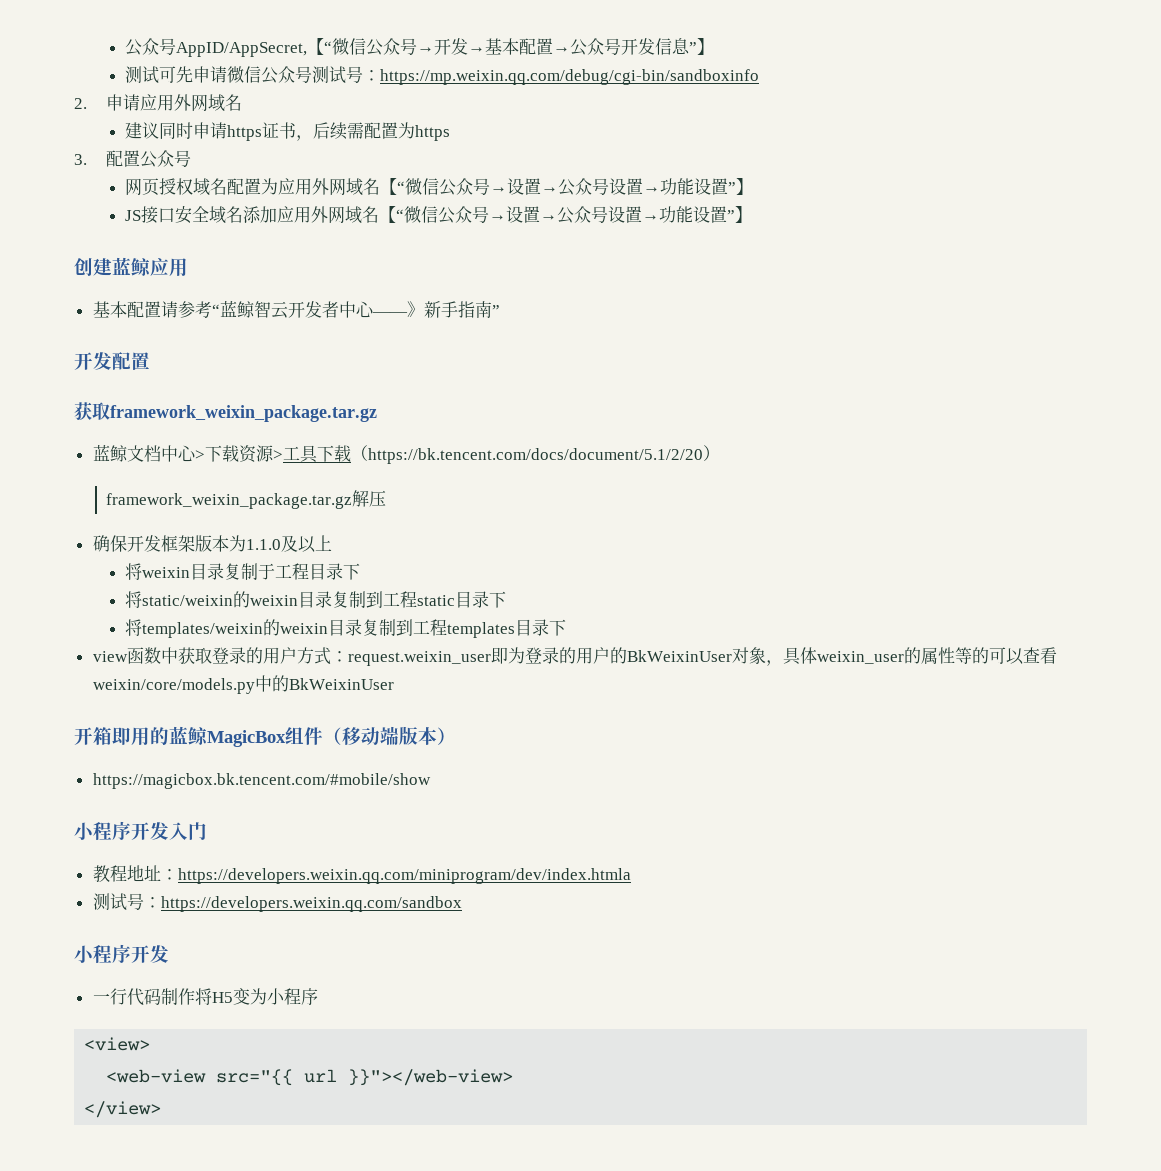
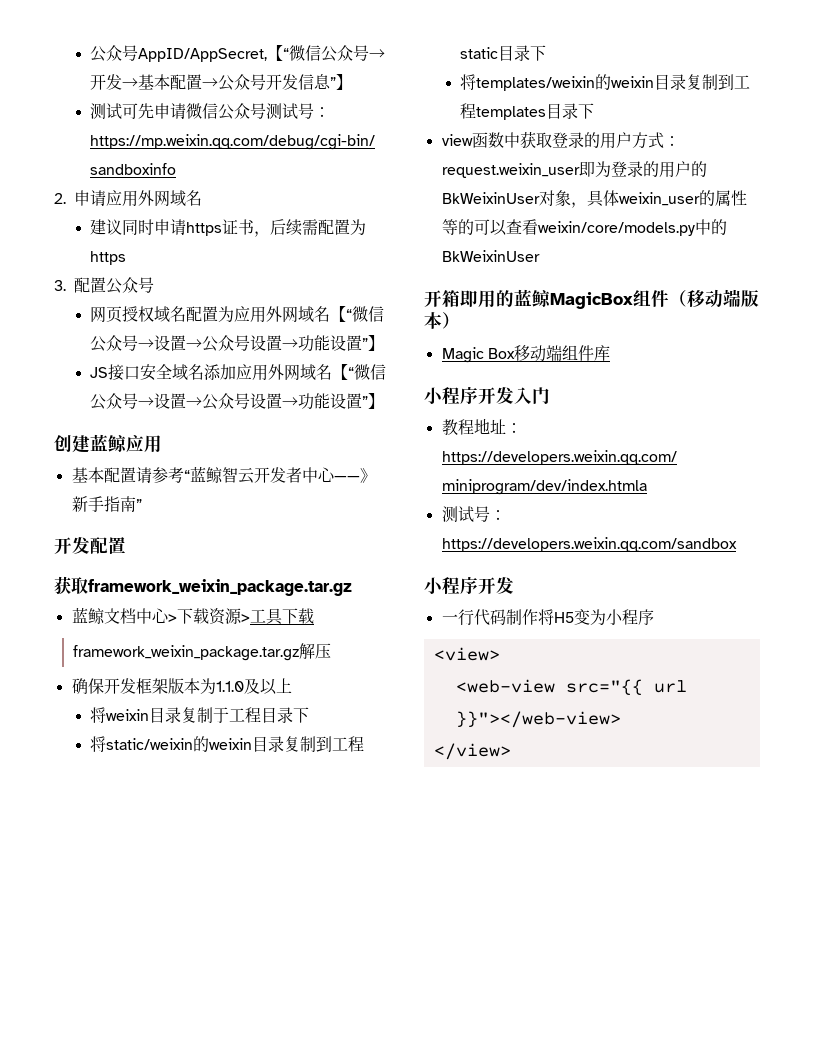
[350,445,720,464] （https://bk.tencent.com/docs/document/5.1/2/20） -> (314, 616) none
[92,773,431,789] https://magicbox.bk.tencent.com/#mobile/show -> [441,345,610,363] Magic Box移动端组件库

